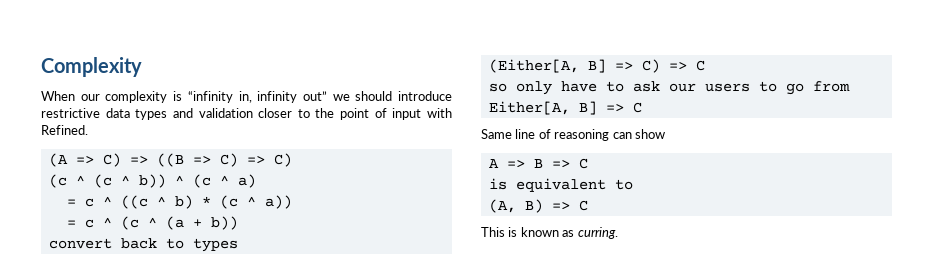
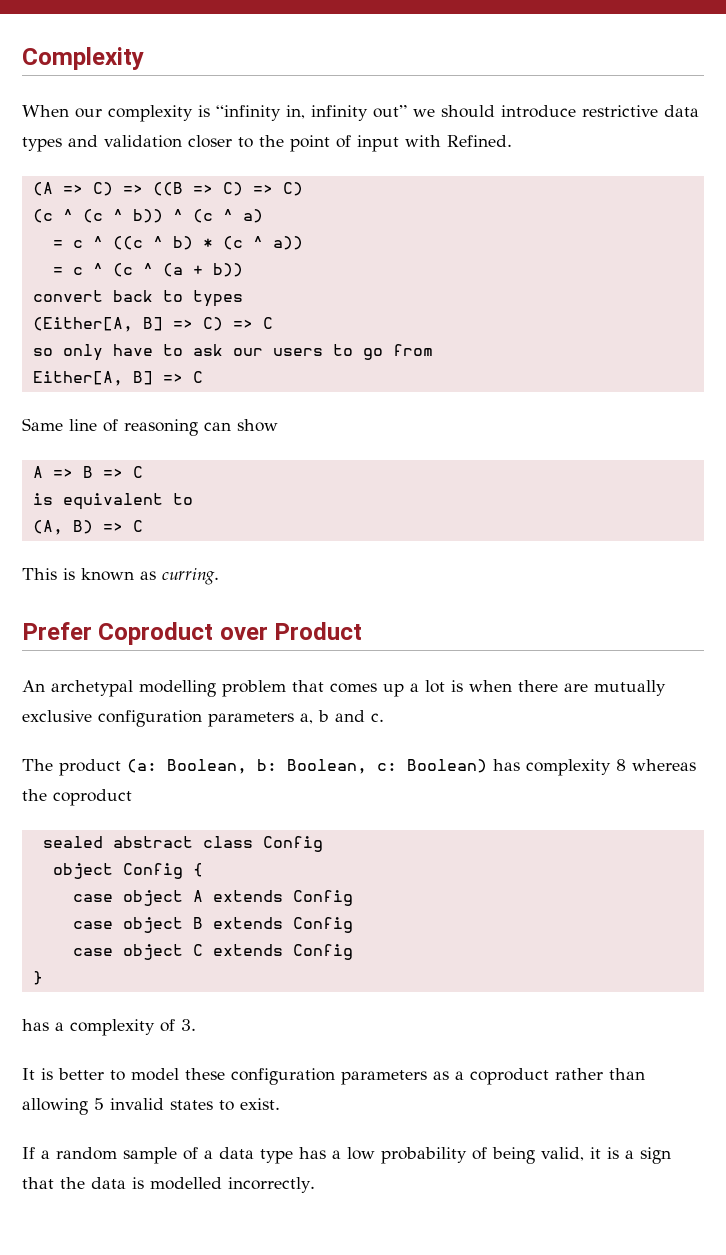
(618, 233) none -> [22,622,363,645] [22,680,666,697] [22,710,384,727] [22,759,696,776] [22,789,132,806] [42,836,323,852] [52,863,203,879] [72,890,353,906] [72,917,353,933] [72,944,353,960] [32,971,43,985] [22,1019,196,1036] [22,1068,645,1085] [22,1098,280,1115] [22,1147,671,1164] [22,1177,315,1193] // Prefer Coproduct over Product // An archetypal modelling problem that comes up a lot is when there are mutually exclusive configuration parameters a, b and c. // The product (a: Boolean, b: Boolean, c: Boolean) has complexity 8 whereas the coproduct // sealed abstract class Config // object Config { // case object A extends Config // case object B extends Config // case object C extends Config // } // has a complexity of 3. // It is better to model these configuration parameters as a coproduct rather than allowing 5 invalid states to exist. // If a random sample of a data type has a low probability of being valid, it is a sign that the data is modelled incorrectly.

